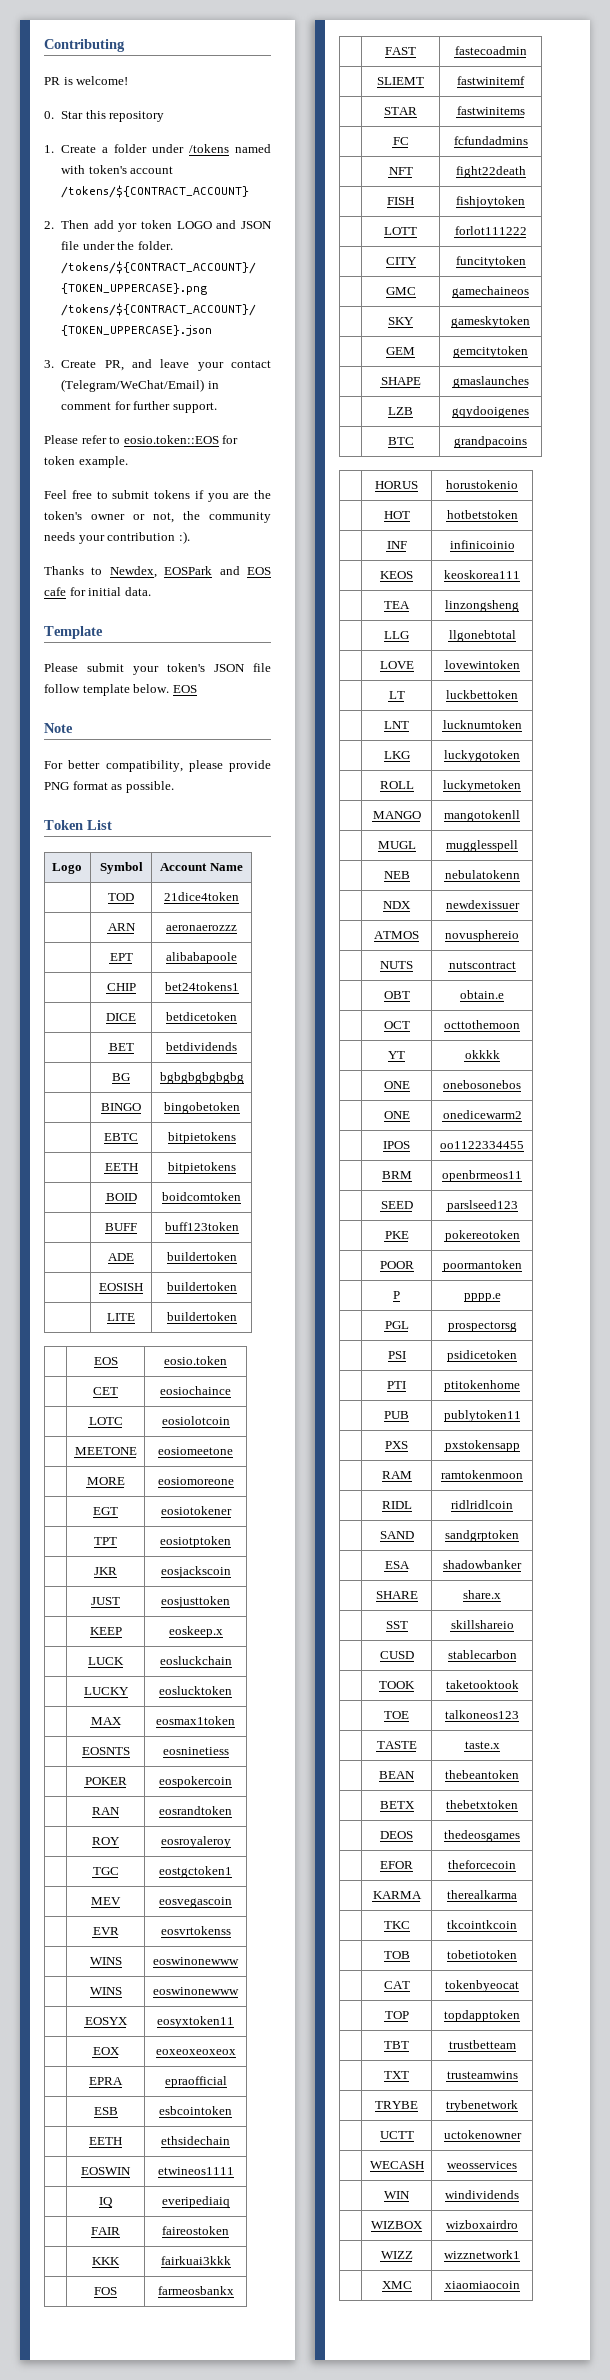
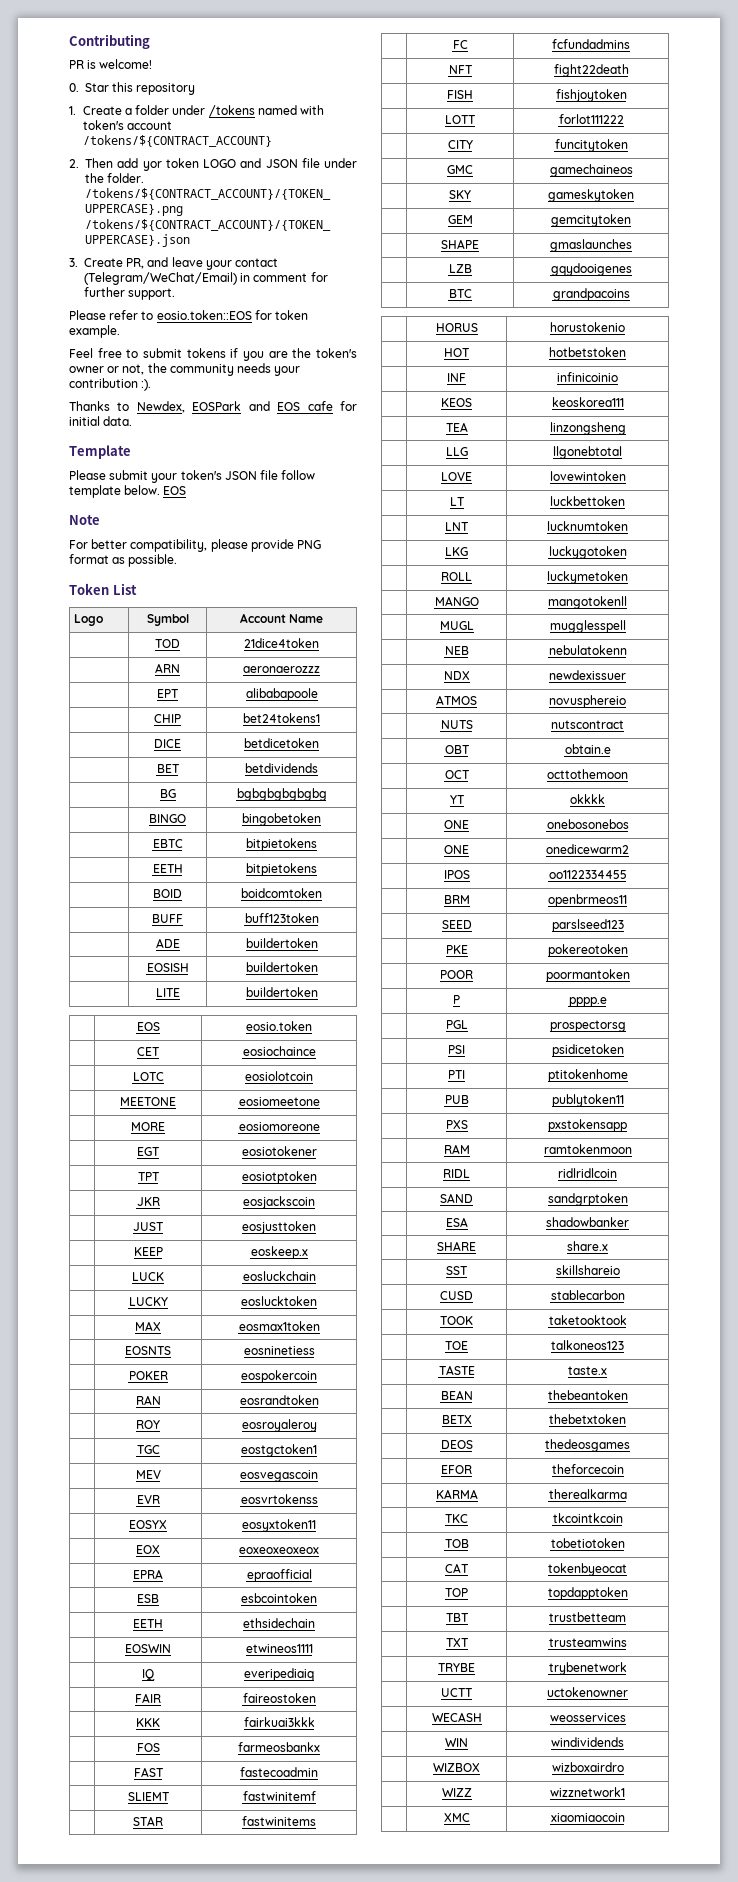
[89,1957,122,1965] [153,1957,239,1965] [89,1987,122,1995] [153,1987,239,1995] // | WINS | eoswinonewww // | WINS | eoswinonewww -> (318, 1499) none

